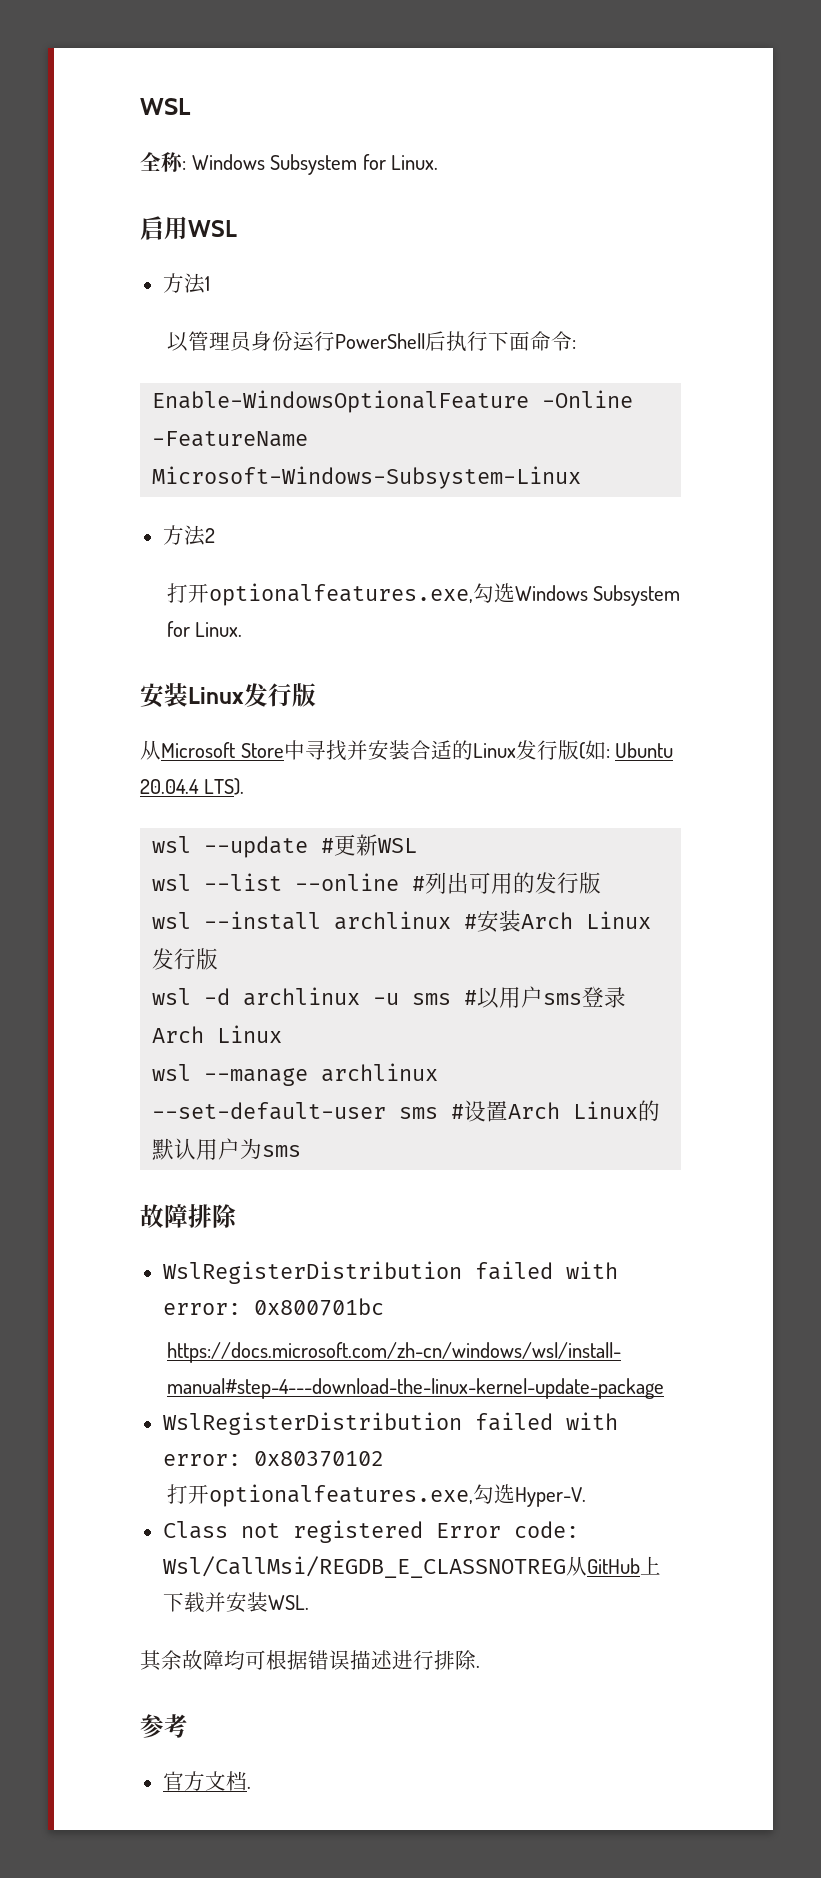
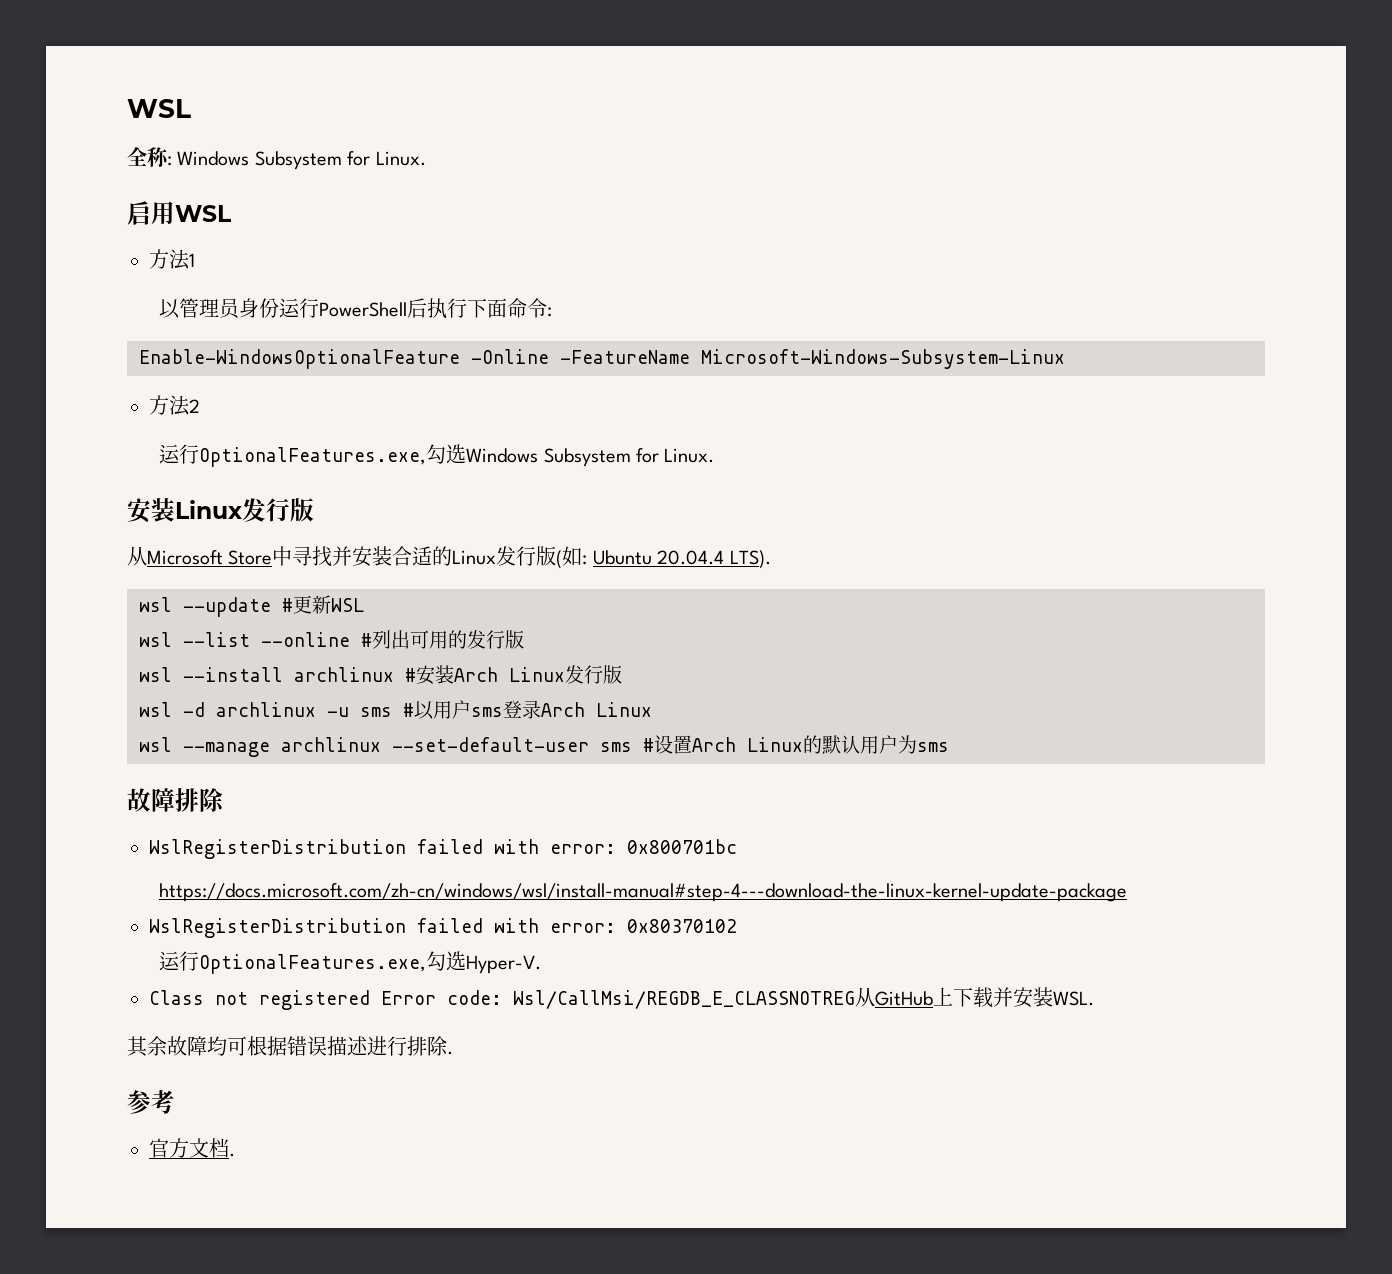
[166,583,473,606] 打开optionalfeatures.exe, -> [159,444,427,467] 运行OptionalFeatures.exe,
[166,1484,473,1507] 打开optionalfeatures.exe, -> [159,951,427,974] 运行OptionalFeatures.exe,

